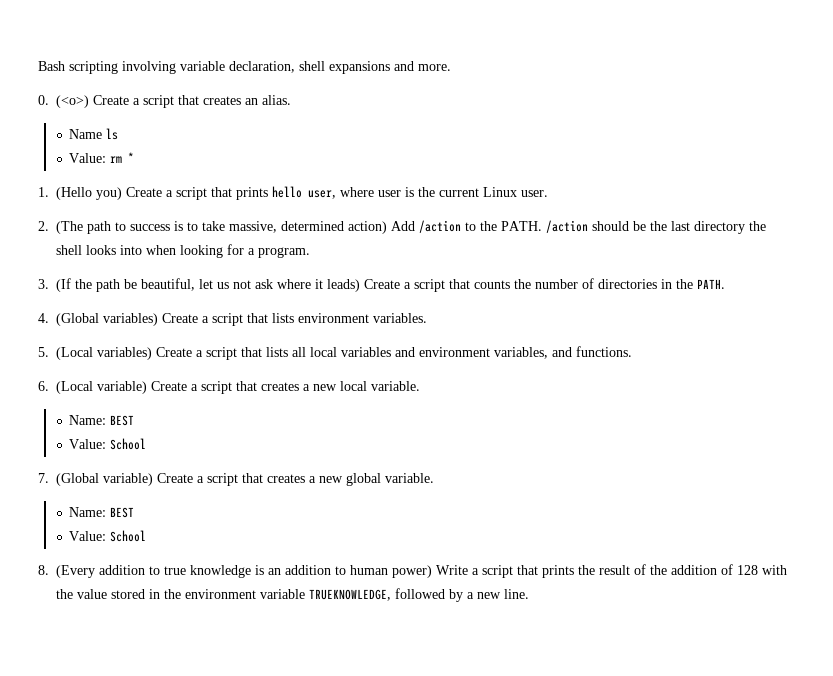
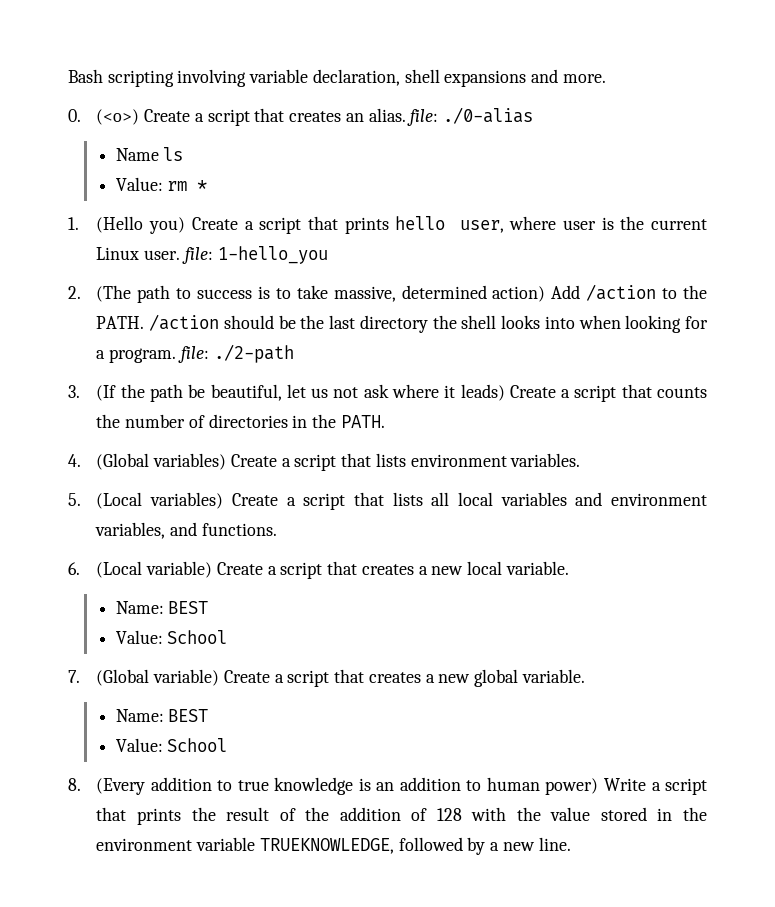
(291, 100) none -> [407,107,533,126] file: ./0-alias
(548, 193) none -> [181,246,328,264] file: 1-hello_you
(310, 252) none -> [177,344,294,363] file: ./2-path

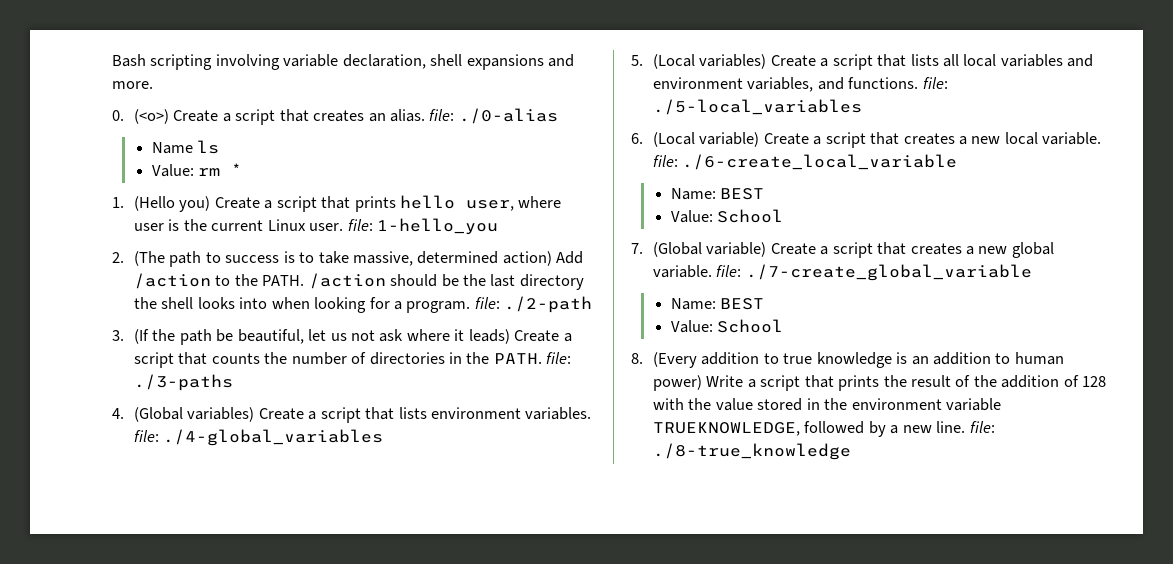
(385, 421) none -> [546,352,572,364] [133,374,233,391] file: ./3-paths
(581, 460) none -> [133,429,384,446] file: ./4-global_variables
(277, 529) none -> [922,77,948,89] [652,99,862,115] file: ./5-local_variables
(569, 568) none -> [652,154,958,170] file: ./6-create_local_variable
(585, 676) none -> [716,264,1032,281] file: ./7-create_global_variable
(571, 844) none -> [969,421,995,433] [652,443,851,460] file: ./8-true_knowledge

